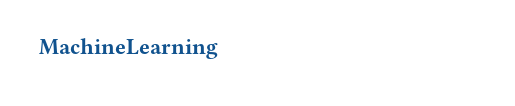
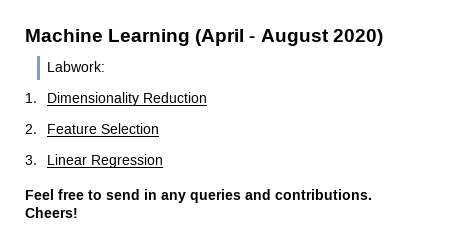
[39,38,218,59] MachineLearning -> [25,29,383,46] [47,61,106,72] [25,92,208,106] [25,123,160,134] [25,154,164,168] [25,189,372,203] [25,207,78,218] Machine Learning (April - August 2020) // Labwork: // 1. Dimensionality Reduction // 2. Feature Selection // 3. Linear Regression // Feel free to send in any queries and contributions. Cheers!

